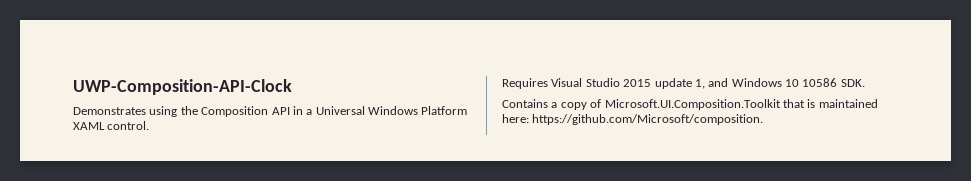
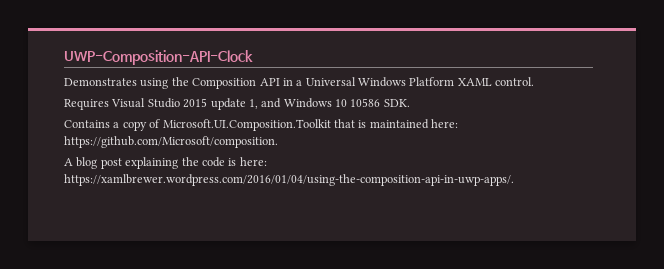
(764, 119) none -> [64,157,267,169] [64,174,514,186] // A blog post explaining the code is here: https://xamlbrewer.wordpress.com/2016/01/04/using-the-composition-api-in-uwp-apps/.

